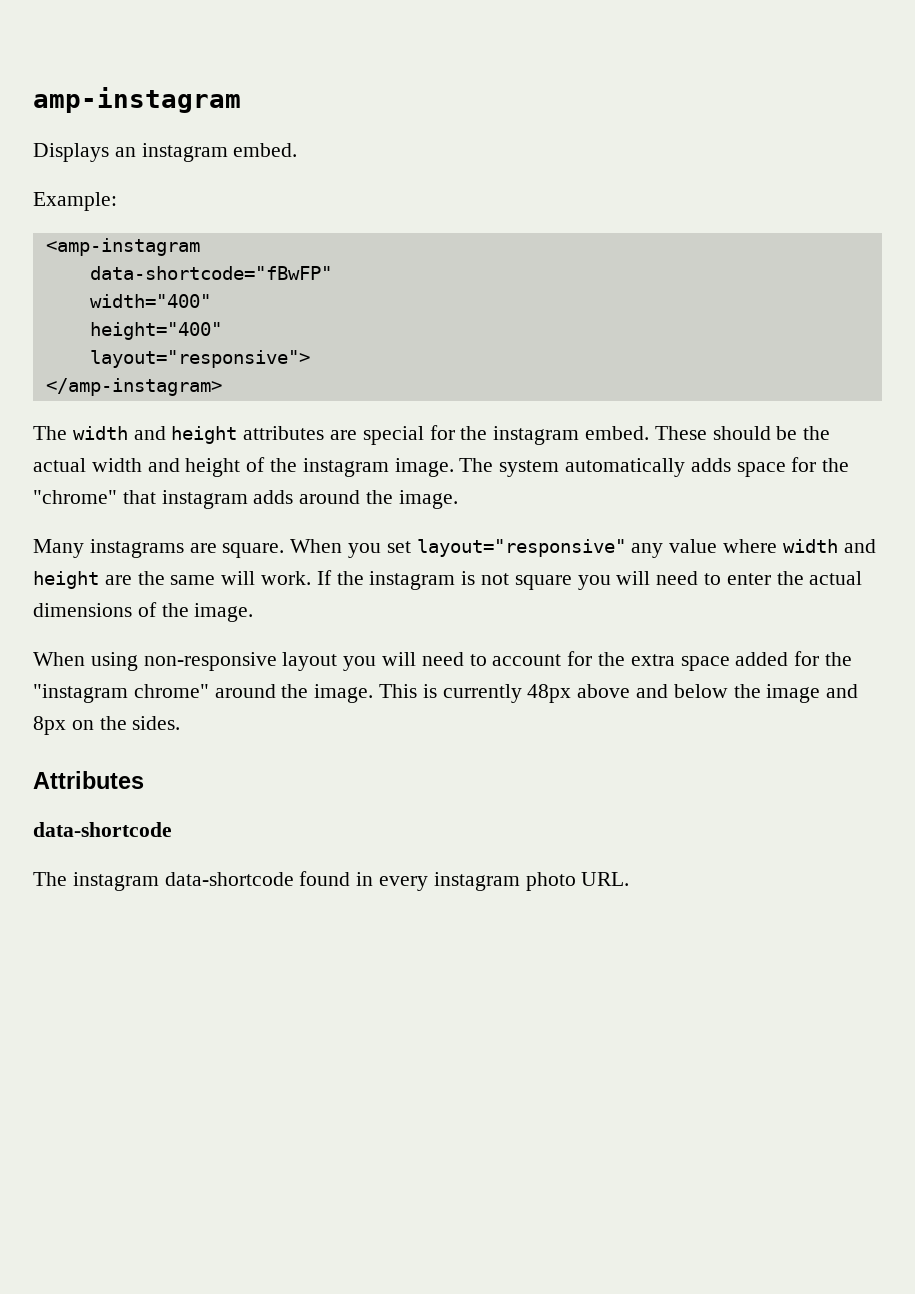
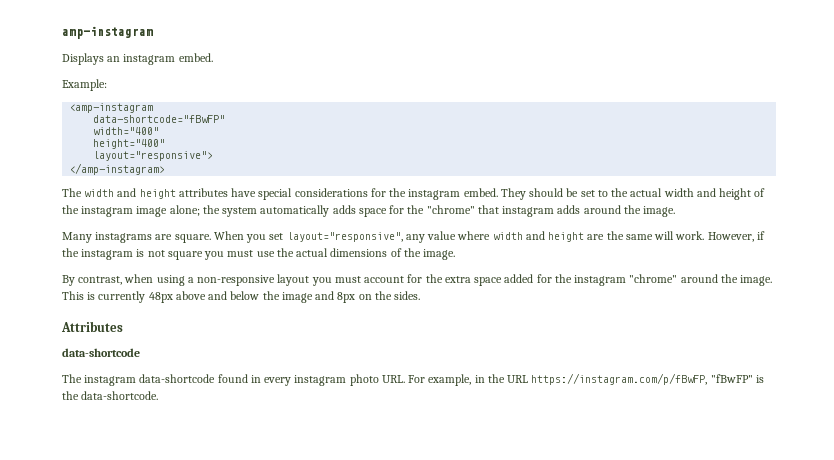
[330,426,424,445] are special -> [231,188,368,200] have special considerations
[654,426,707,440] These -> [500,188,526,200] They
(798, 433) none -> [580,190,608,197] set to
[394,458,494,477] image. The -> [136,205,220,217] image alone; the
[416,539,626,557] layout="responsive" -> [286,232,403,242] layout="responsive",
[316,570,332,585] If -> [707,231,765,242] However, if
[616,571,771,585] will need to enter -> [227,250,275,257] must use
[33,652,487,671] When using non-responsive layout you will need to -> [62,274,361,286] By contrast, when using a non-responsive layout you must
[33,684,209,703] "instagram chrome" -> [574,274,678,286] instagram "chrome"
(630, 879) none -> [408,373,764,386] [62,391,159,400] For example, in the URL https://instagram.com/p/fBwFP, "fBwFP" is the data-shortcode.

